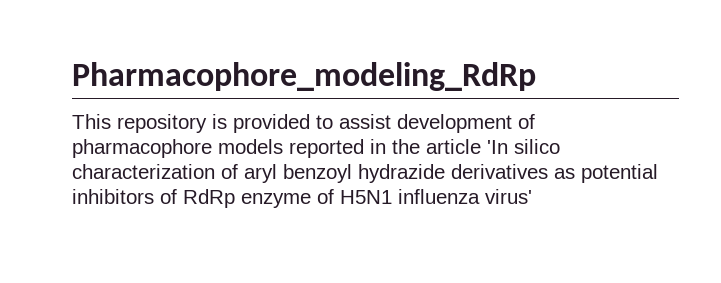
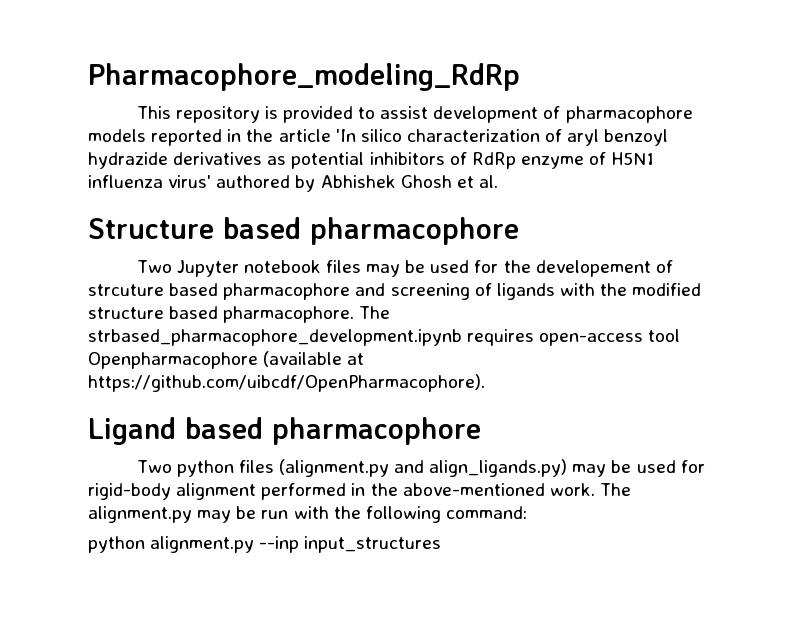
(532, 196) none -> [216,175,498,192] [88,217,519,245] [136,260,673,277] [88,283,702,300] [88,306,391,323] [88,329,681,346] [88,351,365,369] [88,374,485,392] [88,417,481,445] [136,459,705,477] [88,483,631,500] [88,506,527,523] [88,536,442,553] authored by Abhishek Ghosh et al. // Structure based pharmacophore // Two Jupyter notebook files may be used for the developement of strcuture based pharmacophore and screening of ligands with the modified structure based pharmacophore. The strbased_pharmacophore_development.ipynb requires open-access tool Openpharmacophore (available at https://github.com/uibcdf/OpenPharmacophore). // Ligand based pharmacophore // Two python files (alignment.py and align_ligands.py) may be used for rigid-body alignment performed in the above-mentioned work. The alignment.py may be run with the following command: // python alignment.py --inp input_structures

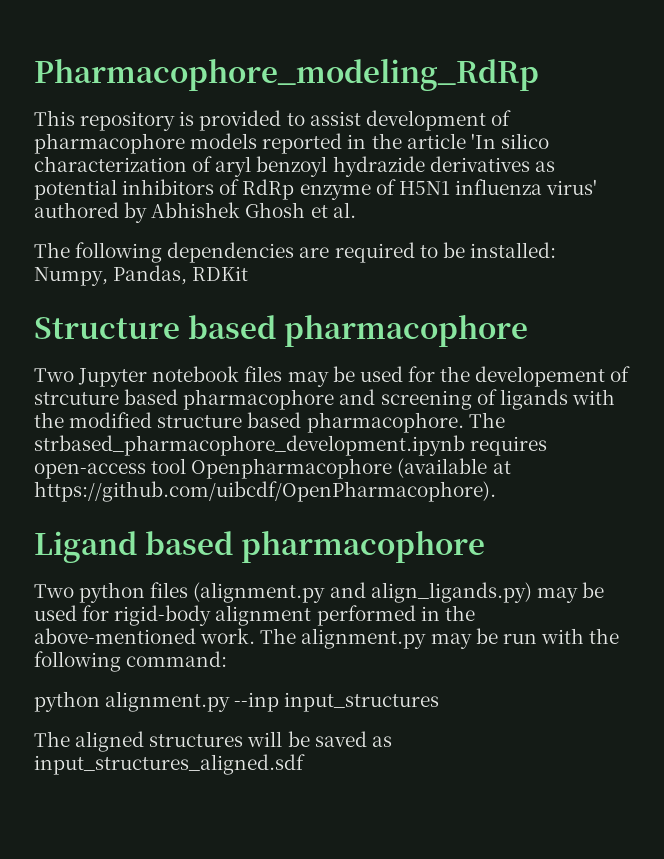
(498, 181) none -> [34,242,556,263] [34,265,249,286] // The following dependencies are required to be installed: Numpy, Pandas, RDKit
(442, 544) none -> [34,731,392,752] [34,754,305,775] // The aligned structures will be saved as input_structures_aligned.sdf

